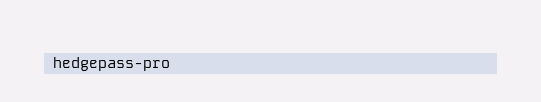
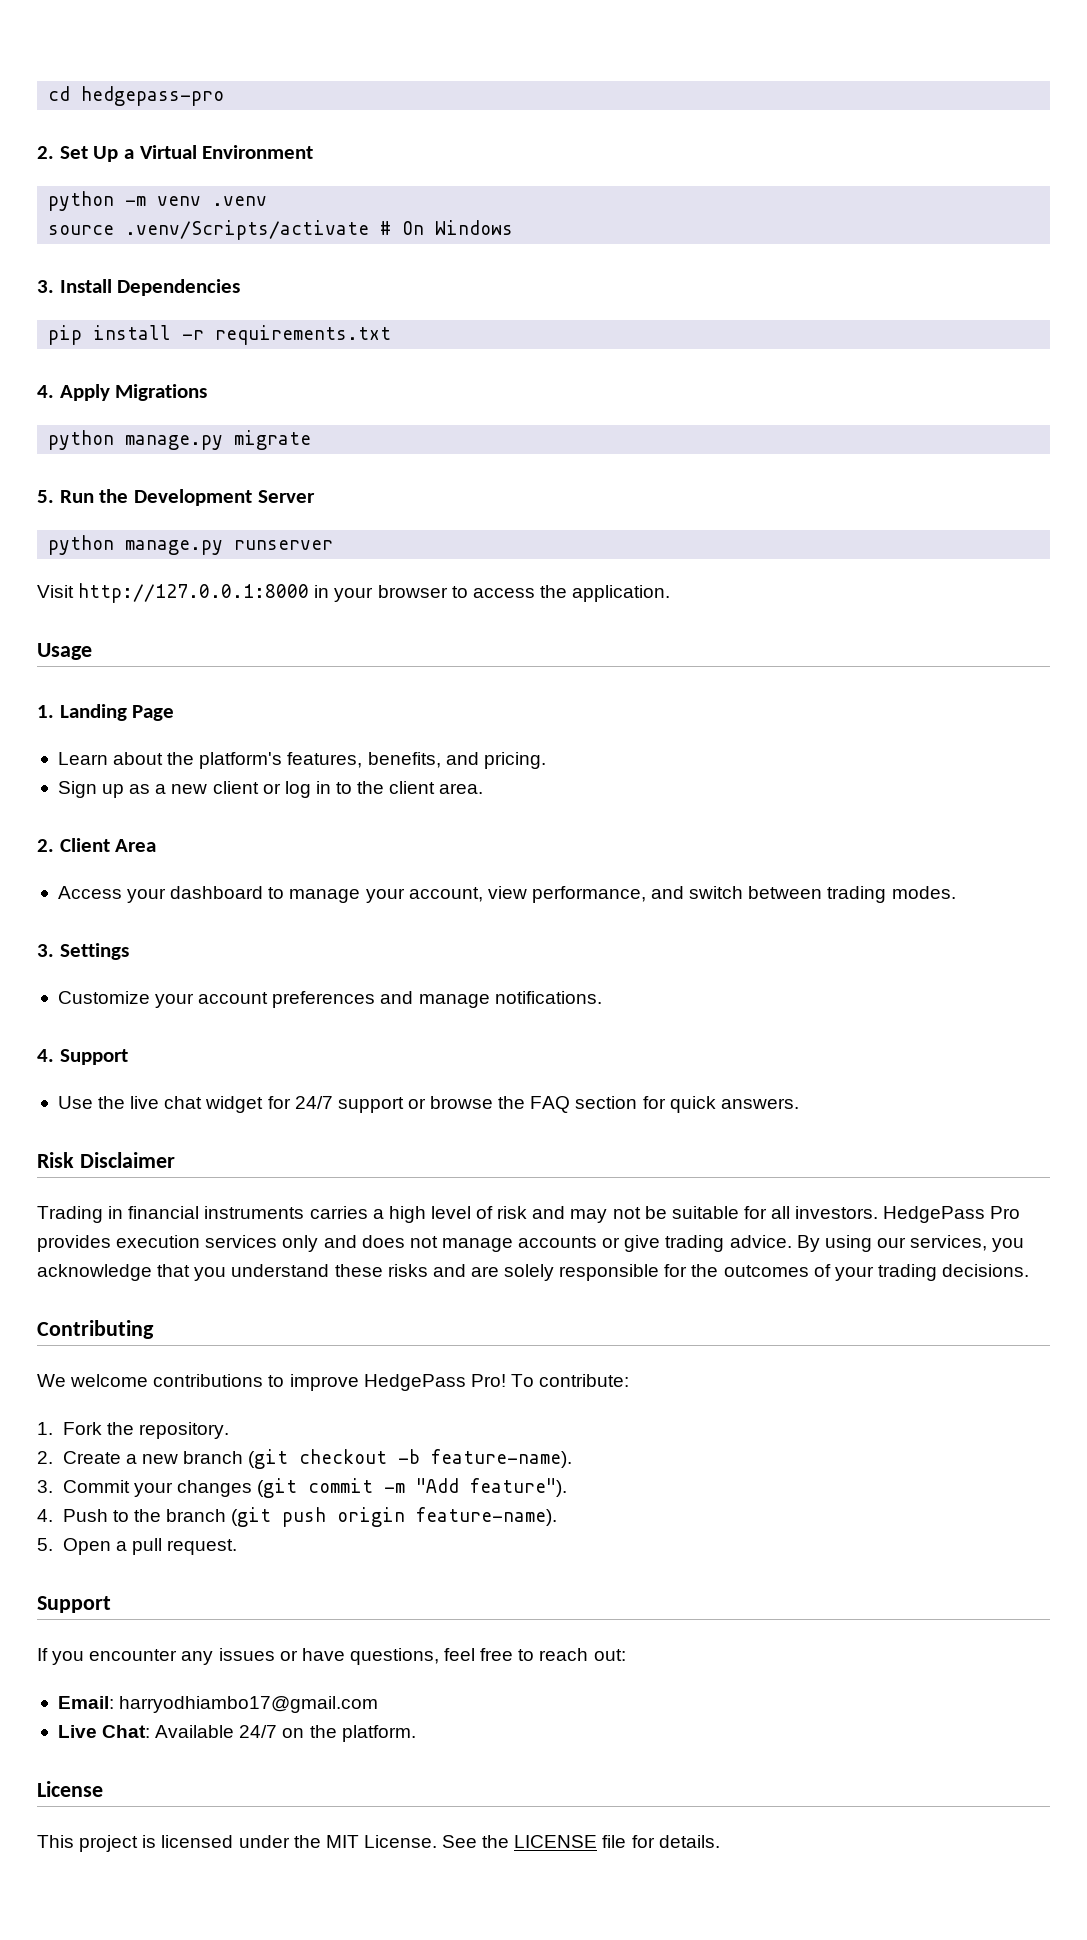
(53, 64) none -> [48,86,71,101] cd
(170, 64) none -> [37,145,314,162] [48,191,268,211] [48,220,514,240] [37,279,241,296] [48,325,392,345] [37,384,208,401] [48,430,312,450] [37,489,315,506] [48,535,334,555] [37,583,671,603] [37,643,92,660] [37,704,175,721] [57,752,546,769] [57,781,484,798] [37,838,157,852] [57,886,956,903] [37,943,129,960] [57,991,602,1008] [37,1049,128,1065] [57,1096,799,1113] [37,1152,175,1168] [37,1206,1021,1223] [37,1235,1025,1252] [37,1264,1030,1281] [37,1320,154,1339] [37,1374,630,1391] [37,1422,229,1439] [37,1449,573,1469] [37,1478,567,1498] [37,1507,558,1527] [37,1538,237,1555] [37,1596,111,1613] [37,1648,626,1665] [57,1696,379,1713] [57,1725,416,1742] [37,1781,103,1797] [37,1835,720,1852] // 2. Set Up a Virtual Environment // python -m venv .venv // source .venv/Scripts/activate # On Windows // 3. Install Dependencies // pip install -r requirements.txt // 4. Apply Migrations // python manage.py migrate // 5. Run the Development Server // python manage.py runserver // Visit http://127.0.0.1:8000 in your browser to access the application. // Usage // 1. Landing Page // Learn about the platform's features, benefits, and pricing. // Sign up as a new client or log in to the client area. // 2. Client Area // Access your dashboard to manage your account, view performance, and switch between trading modes. // 3. Settings // Customize your account preferences and manage notifications. // 4. Support // Use the live chat widget for 24/7 support or browse the FAQ section for quick answers. // Risk Disclaimer // Trading in financial instruments carries a high level of risk and may not be suitable for all investors. HedgePass Pro provides execution services only and does not manage accounts or give trading advice. By using our services, you acknowledge that you understand these risks and are solely responsible for the outcomes of your trading decisions. // Contributing // We welcome contributions to improve HedgePass Pro! To contribute: // 1. Fork the repository. // 2. Create a new branch (git checkout -b feature-name). // 3. Commit your changes (git commit -m "Add feature"). // 4. Push to the branch (git push origin feature-name). // 5. Open a pull request. // Support // If you encounter any issues or have questions, feel free to reach out: // Email: harryodhiambo17@gmail.com // Live Chat: Available 24/7 on the platform. // License // This project is licensed under the MIT License. See the LICENSE file for details.

